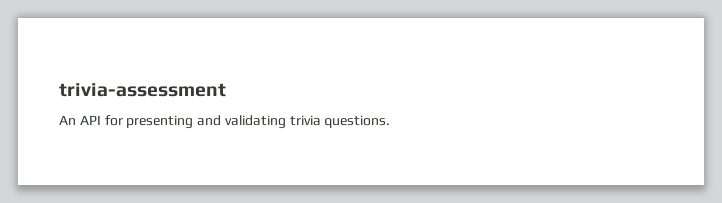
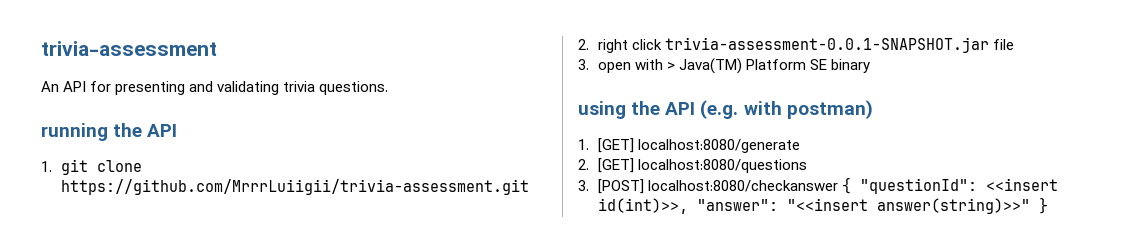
(391, 121) none -> [41,123,178,141] [41,159,142,175] [60,179,529,195] [578,37,1015,53] [578,58,871,74] [578,100,873,119] [578,138,800,153] [578,158,807,173] [578,177,1059,194] [597,197,1048,214] // running the API // 1. git clone https://github.com/MrrrLuiigii/trivia-assessment.git // 2. right click trivia-assessment-0.0.1-SNAPSHOT.jar file // 3. open with > Java(TM) Platform SE binary // using the API (e.g. with postman) // 1. [GET] localhost:8080/generate // 2. [GET] localhost:8080/questions // 3. [POST] localhost:8080/checkanswer { "questionId": <<insert id(int)>>, "answer": "<<insert answer(string)>>" }

